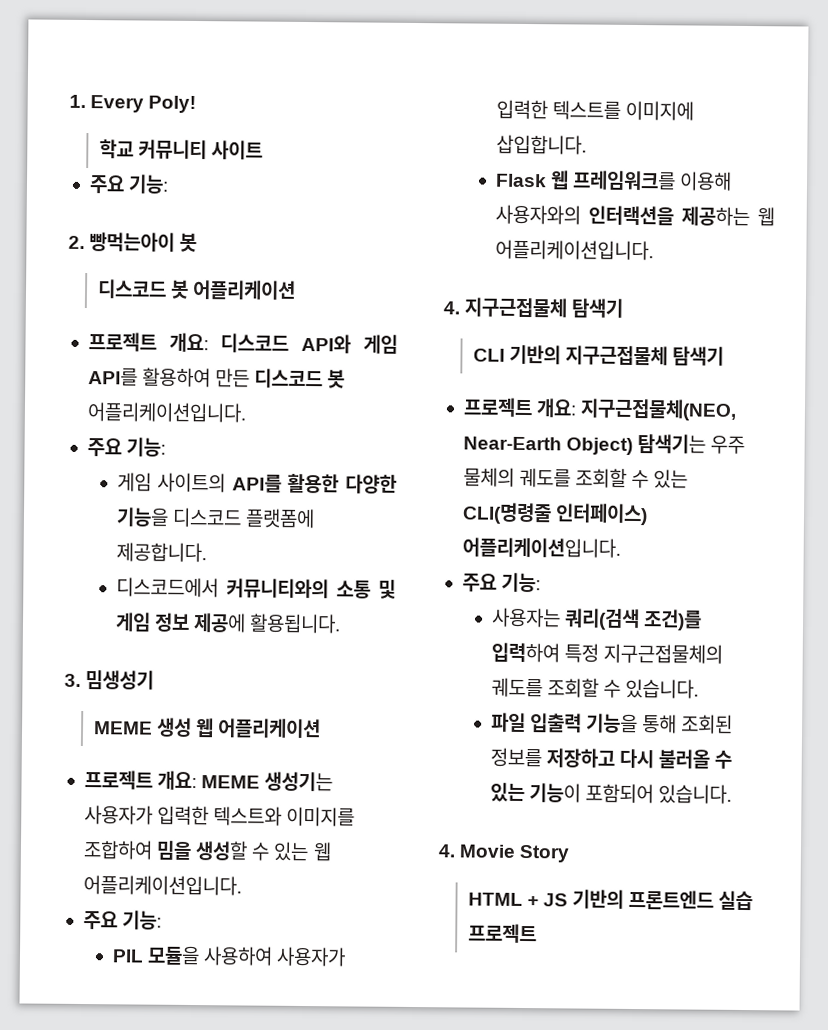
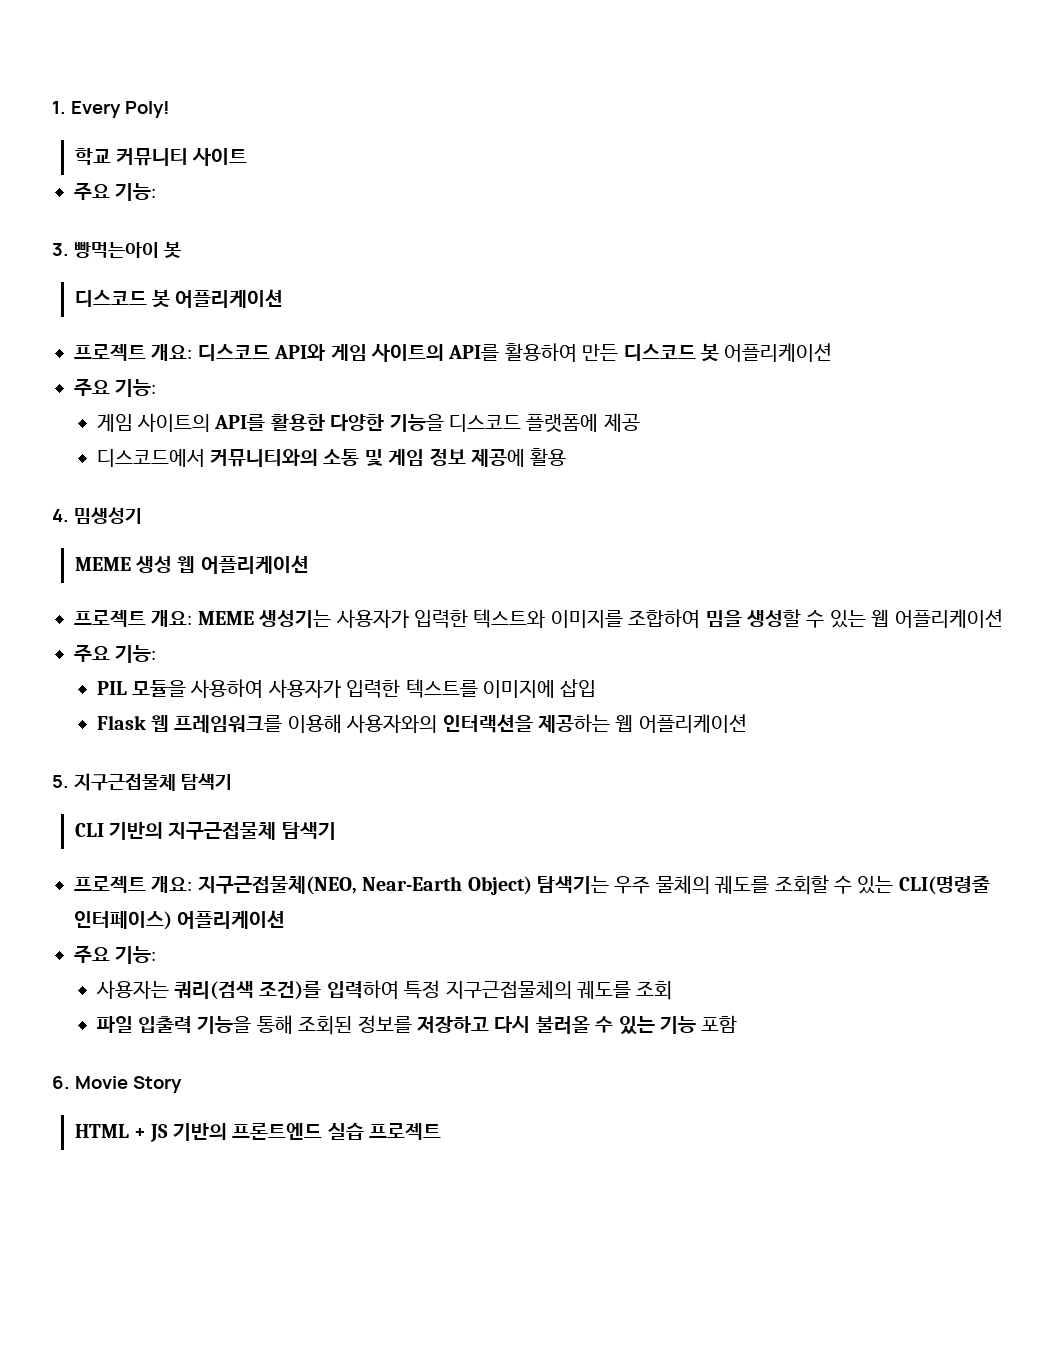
[68,235,85,249] 2. -> [52,243,69,256] 3.
(399, 344) none -> [371,344,444,362] 사이트의
[86,402,247,423] 어플리케이션입니다. -> [724,343,833,362] 어플리케이션
[115,542,207,563] 제공합니다. -> [603,413,640,432] 제공
[249,613,342,634] [64,673,81,687] 활용됩니다. // 3. -> [530,448,567,466] [52,509,69,522] 활용 // 4.
[82,875,242,896] 어플리케이션입니다. -> [894,609,1003,628] 어플리케이션
[495,134,587,155] 삽입합니다. -> [560,679,597,697] 삽입
[494,239,654,261] [443,301,460,315] 어플리케이션입니다. // 4. -> [638,714,747,733] [52,775,69,788] 어플리케이션 // 5.
[461,537,621,558] 어플리케이션입니다. -> [177,910,286,929] 어플리케이션
[546,678,700,699] 조회할 수 있습니다. -> [636,981,673,1000] 조회
[528,783,733,804] [438,844,456,858] 기능이 포함되어 있습니다. // 4. -> [660,1015,738,1034] [52,1076,70,1089] 기능 포함 // 6.

